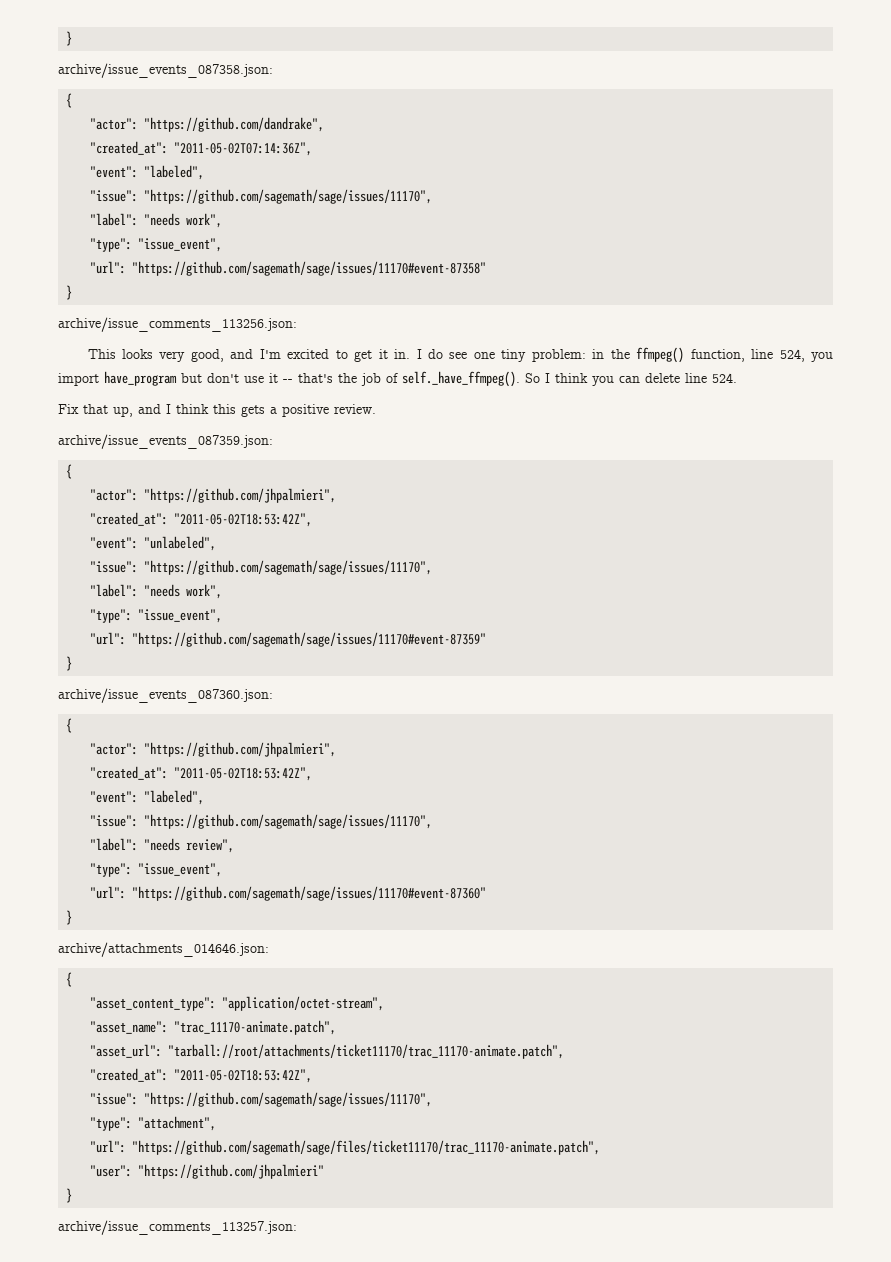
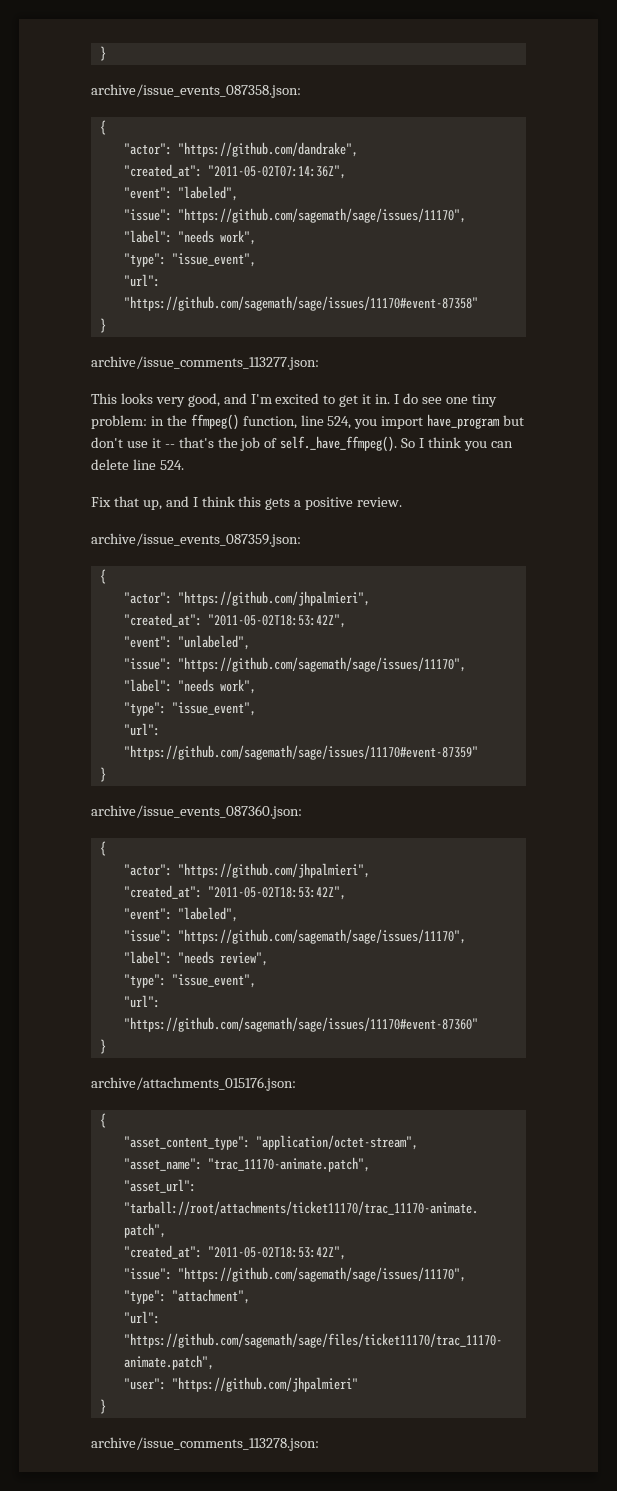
[58,317,297,332] archive/issue_comments_113256.json: -> [91,356,319,370] archive/issue_comments_113277.json:
[58,942,269,957] archive/attachments_014646.json: -> [91,1077,296,1091] archive/attachments_015176.json:
[58,1220,297,1235] archive/issue_comments_113257.json: -> [91,1437,319,1451] archive/issue_comments_113278.json:

